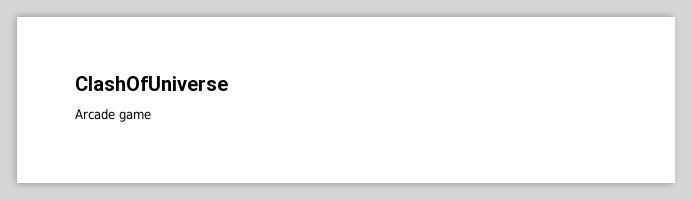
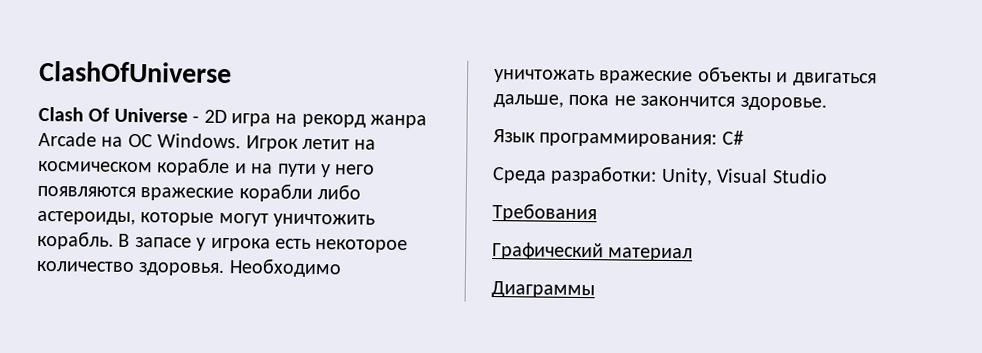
[75,109,151,122] Arcade game -> [38,106,428,129] [38,131,377,152] [38,157,376,178] [37,183,362,203] [37,210,376,228] [37,230,409,254] [36,258,342,278] [494,66,877,87] [493,94,827,111] [493,129,744,148] [492,165,828,186] [492,203,597,223] [492,242,694,262] [491,281,595,299] Clash Of Universe - 2D игра на рекорд жанра Arcade на OC Windows. Игрок летит на космическом корабле и на пути у него появляются вражеские корабли либо астероиды, которые могут уничтожить корабль. В запасе у игрока есть некоторое количество здоровья. Необходимо уничтожать вражеские объекты и двигаться дальше, пока не закончится здоровье. // Язык программирования: C# // Среда разработки: Unity, Visual Studio // Требования // Графический материал // Диаграммы

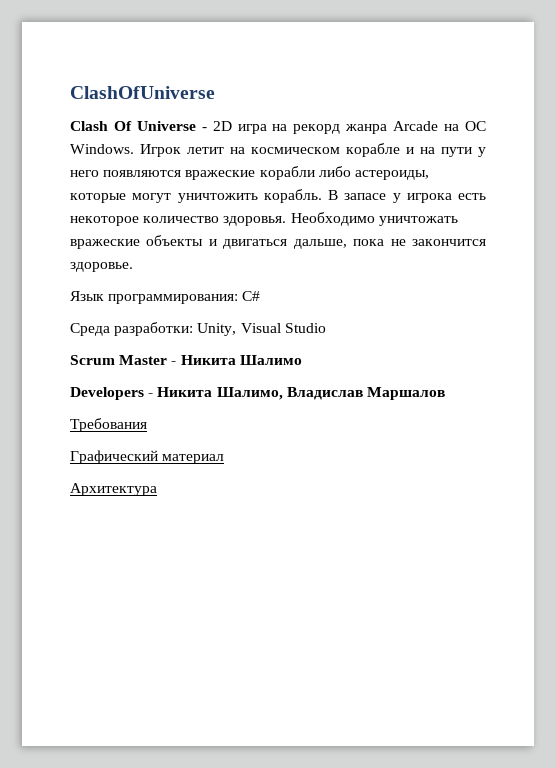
(828, 176) none -> [70,355,302,365] [70,387,445,400] // Scrum Master - Никита Шалимо // Developers - Никита Шалимо, Владислав Маршалов
[491,281,595,299] Диаграммы -> [70,483,157,496] Архитектура

